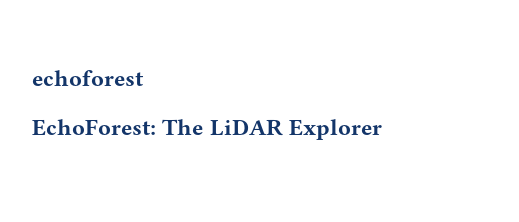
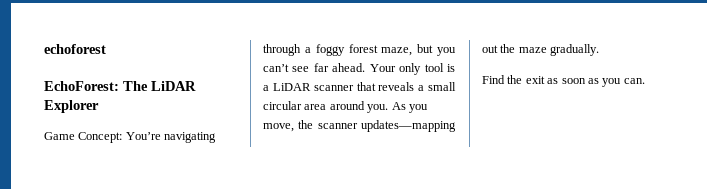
(383, 129) none -> [44,132,217,143] [263,44,456,56] [263,63,455,75] [263,82,456,91] [263,101,428,113] [263,120,456,132] [482,44,600,56] [482,75,645,87] // Game Concept: You’re navigating through a foggy forest maze, but you can’t see far ahead. Your only tool is a LiDAR scanner that reveals a small circular area around you. As you move, the scanner updates—mapping out the maze gradually. // Find the exit as soon as you can.

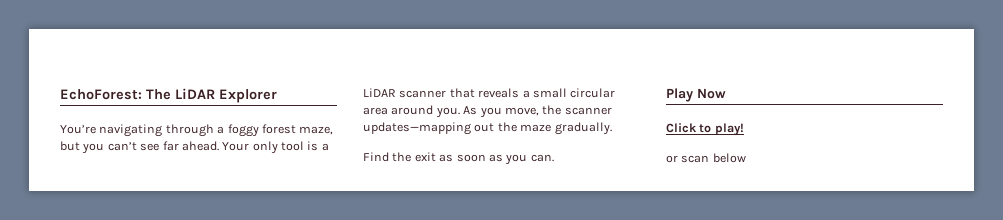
[44,44,106,54] echoforest // -> (60, 94) none
[44,132,123,143] Game Concept: -> (277, 96) none
(645, 81) none -> [666,88,726,102] [666,123,744,136] [666,153,746,163] // Play Now // Click to play! // or scan below

